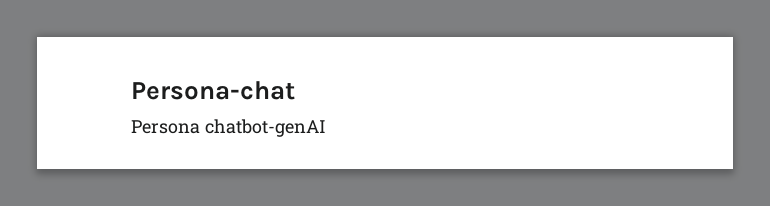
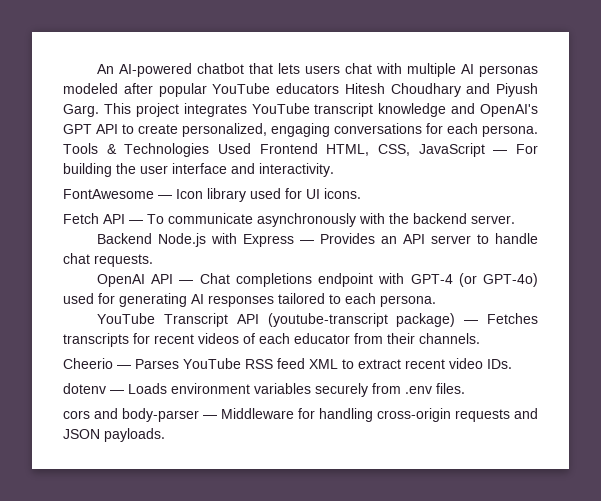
[131,81,295,100] [131,119,326,137] Persona-chat // Persona chatbot-genAI -> [97,63,538,77] [63,83,538,97] [63,103,538,117] [63,123,538,137] [63,143,538,157] [63,163,334,177] [63,188,361,202] [63,213,515,227] [97,233,538,247] [63,253,153,267] [97,273,538,287] [63,293,436,307] [97,313,539,327] [63,333,480,347] [63,358,512,369] [63,383,465,397] [63,408,538,422] [63,428,165,442] An AI-powered chatbot that lets users chat with multiple AI personas modeled after popular YouTube educators Hitesh Choudhary and Piyush Garg. This project integrates YouTube transcript knowledge and OpenAI's GPT API to create personalized, engaging conversations for each persona. Tools & Technologies Used Frontend HTML, CSS, JavaScript — For building the user interface and interactivity. // FontAwesome — Icon library used for UI icons. // Fetch API — To communicate asynchronously with the backend server. // Backend Node.js with Express — Provides an API server to handle chat requests. // OpenAI API — Chat completions endpoint with GPT-4 (or GPT-4o) used for generating AI responses tailored to each persona. // YouTube Transcript API (youtube-transcript package) — Fetches transcripts for recent videos of each educator from their channels. // Cheerio — Parses YouTube RSS feed XML to extract recent video IDs. // dotenv — Loads environment variables securely from .env files. // cors and body-parser — Middleware for handling cross-origin requests and JSON payloads.

